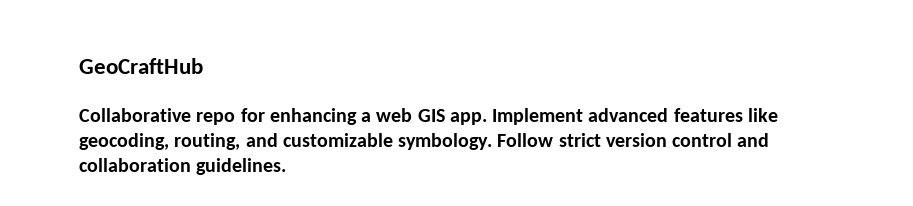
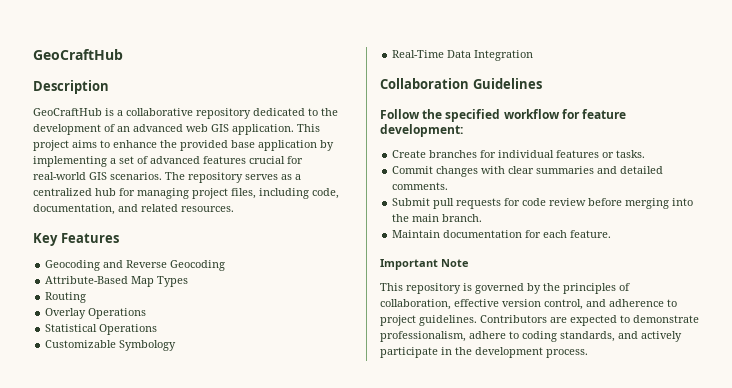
[79,108,778,125] [79,133,770,150] [79,158,287,175] Collaborative repo for enhancing a web GIS app. Implement advanced features like geocoding, routing, and customizable symbology. Follow strict version control and collaboration guidelines. -> [33,80,109,94] [33,108,338,119] [33,124,320,135] [33,140,334,151] [33,156,303,167] [33,172,301,183] [33,188,339,199] [33,204,234,215] [33,233,119,246] [45,260,226,271] [45,276,189,287] [45,292,87,303] [45,308,147,319] [45,324,158,335] [45,340,177,351] [392,50,534,61] [380,78,542,89] [380,109,627,122] [380,124,463,137] [392,150,646,158] [392,166,664,177] [392,182,449,190] [392,198,694,209] [392,214,483,222] [392,230,612,238] [380,259,469,270] [380,283,630,294] [380,299,677,310] [380,315,699,326] [380,331,682,342] [380,347,588,358] Description // GeoCraftHub is a collaborative repository dedicated to the development of an advanced web GIS application. This project aims to enhance the provided base application by implementing a set of advanced features crucial for real-world GIS scenarios. The repository serves as a centralized hub for managing project files, including code, documentation, and related resources. // Key Features // Geocoding and Reverse Geocoding // Attribute-Based Map Types // Routing // Overlay Operations // Statistical Operations // Customizable Symbology // Real-Time Data Integration // Collaboration Guidelines // Follow the specified workflow for feature development: // Create branches for individual features or tasks. // Commit changes with clear summaries and detailed comments. // Submit pull requests for code review before merging into the main branch. // Maintain documentation for each feature. // Important Note // This repository is governed by the principles of collaboration, effective version control, and adherence to project guidelines. Contributors are expected to demonstrate professionalism, adhere to coding standards, and actively participate in the development process.

